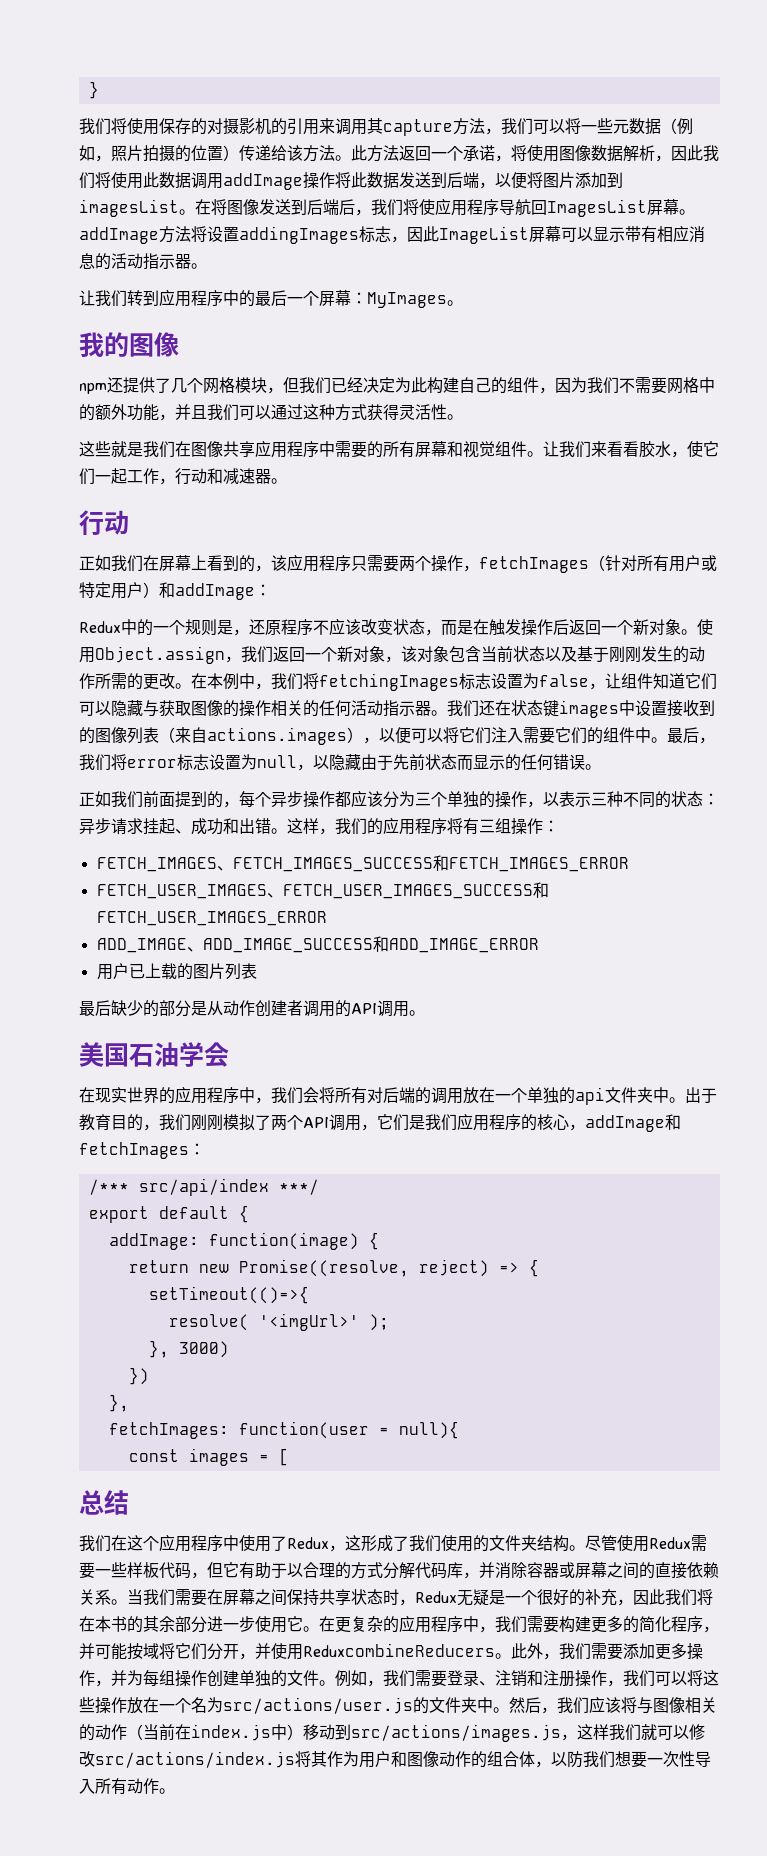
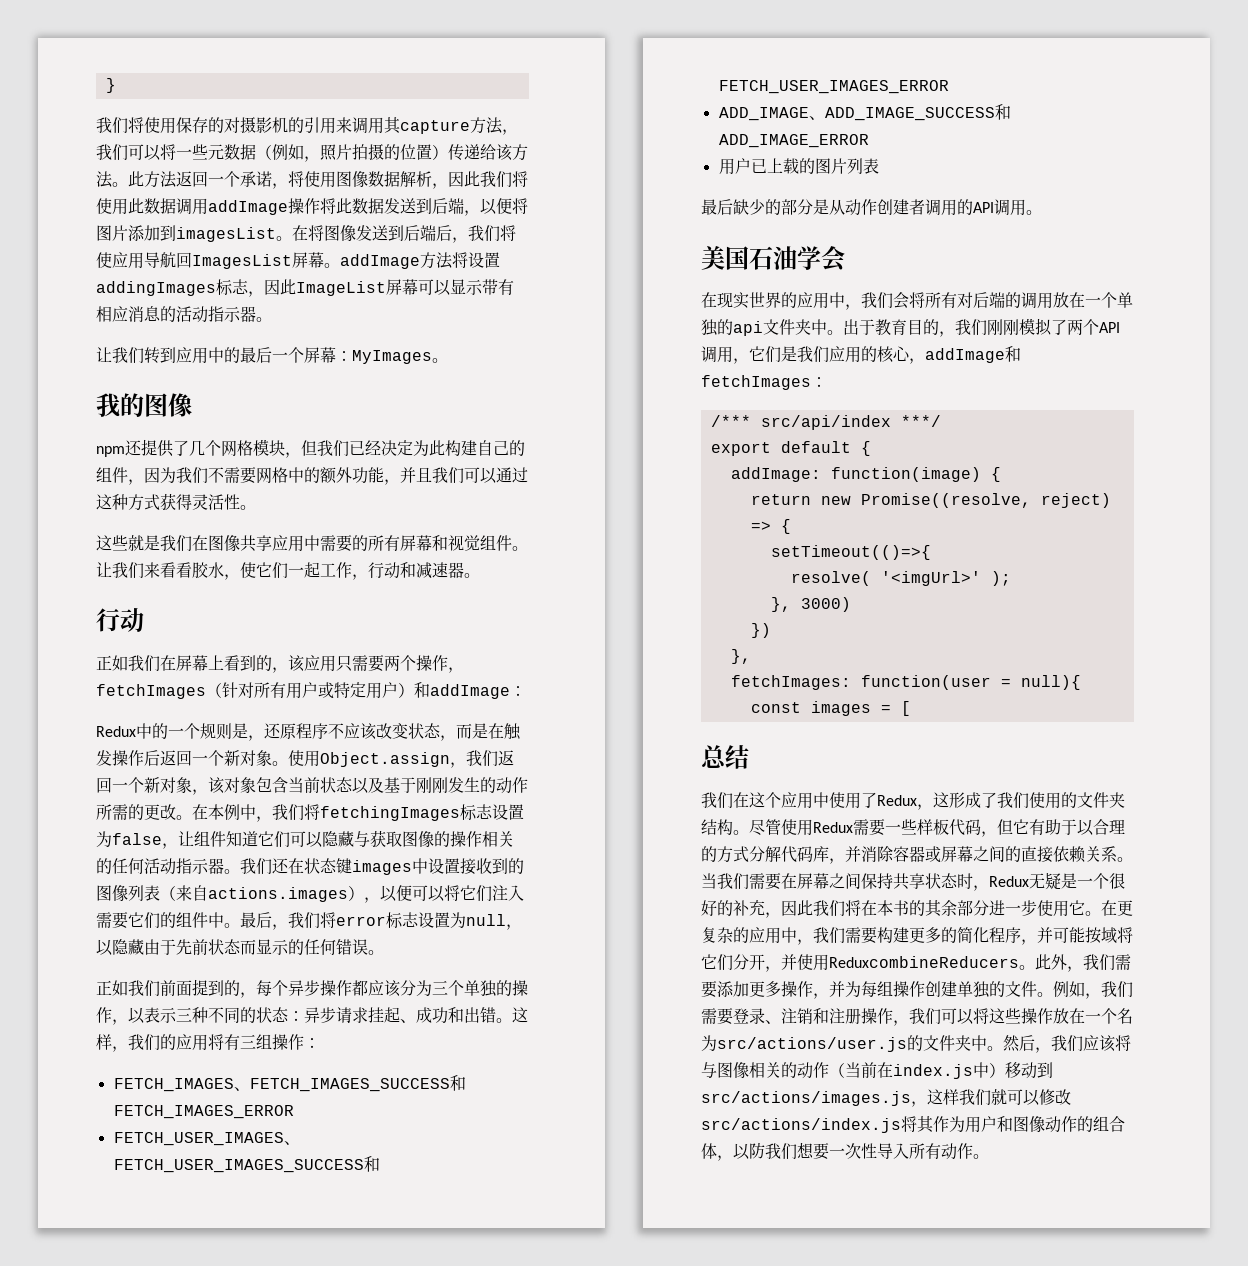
[467,199,499,216] 程序 -> (144, 260) none
[191,290,223,307] 程序 -> (208, 355) none
[287,441,319,458] 程序 -> (304, 543) none
[319,555,351,572] 程序 -> (336, 663) none
[415,818,447,835] 程序 -> (208, 1042) none
[207,1087,239,1104] 程序 -> (829, 300) none
[489,1114,521,1131] 程序 -> (861, 354) none
[191,1535,223,1552] 程序 -> (813, 800) none
[431,1616,463,1633] 程序 -> (781, 935) none

